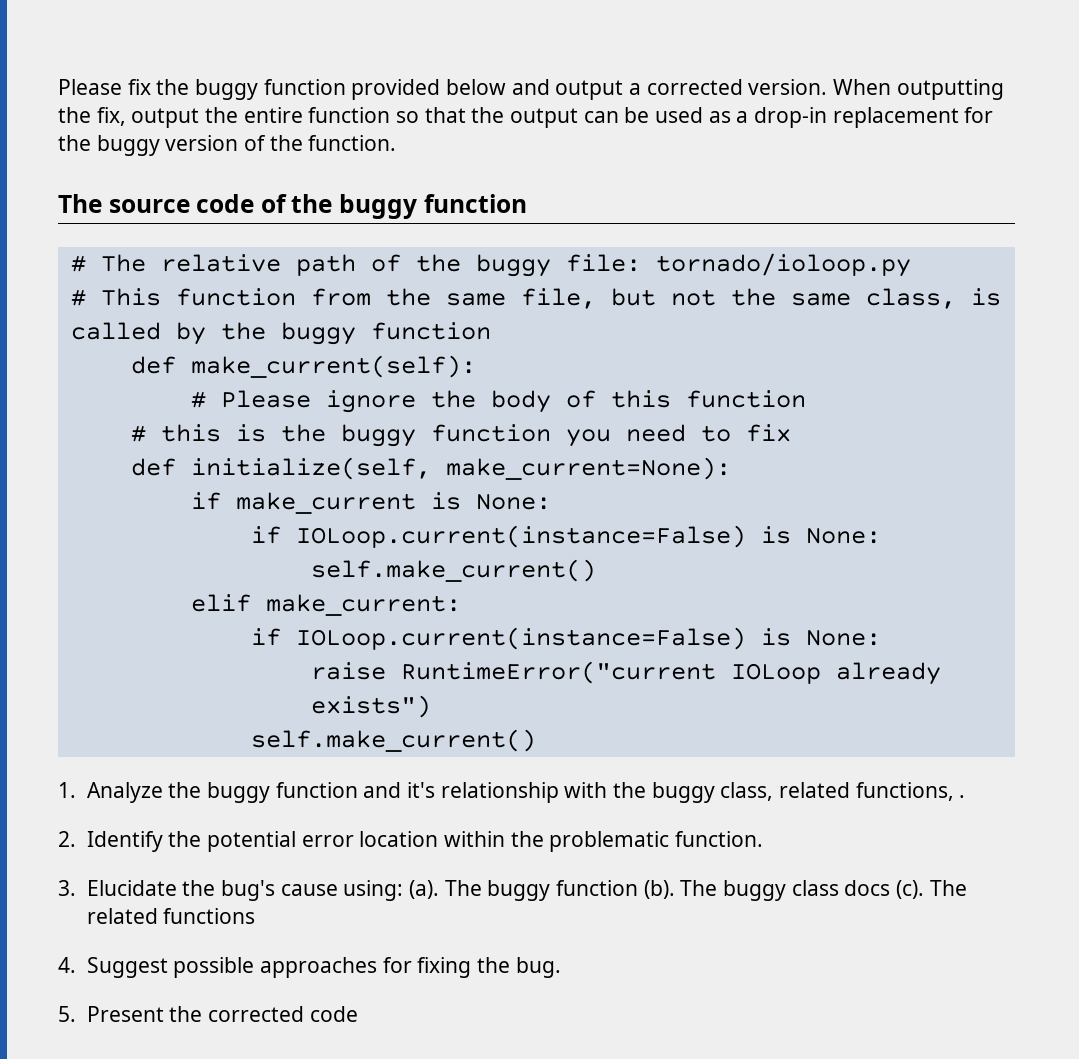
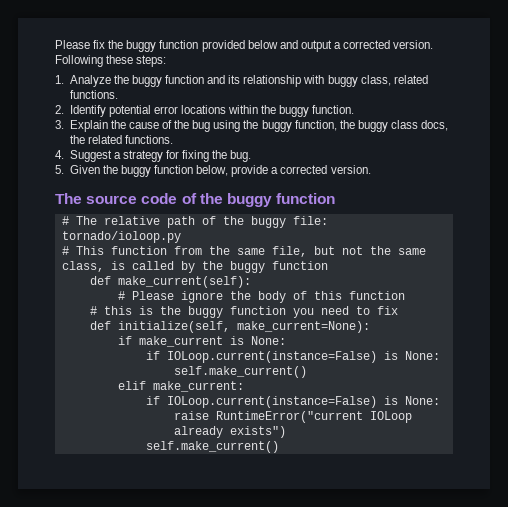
[833,79,1004,100] [58,107,994,128] [58,135,397,156] When outputting the fix, output the entire function so that the output can be used as a drop-in replacement for the buggy version of the function. -> [55,55,167,67] [55,75,428,87] [69,90,118,99] [55,105,355,117] [55,120,449,132] [69,135,173,144] [55,150,252,162] [55,165,371,177] Following these steps: // 1. Analyze the buggy function and its relationship with buggy class, related functions. // 2. Identify potential error locations within the buggy function. // 3. Explain the cause of the bug using the buggy function, the buggy class docs, the related functions. // 4. Suggest a strategy for fixing the bug. // 5. Given the buggy function below, provide a corrected version.
[58,782,966,803] [58,831,763,852] [58,880,967,901] [86,908,256,924] [58,957,561,978] [58,1006,358,1022] // 1. Analyze the buggy function and it's relationship with the buggy class, related functions, . // 2. Identify the potential error location within the problematic function. // 3. Elucidate the bug's cause using: (a). The buggy function (b). The buggy class docs (c). The related functions // 4. Suggest possible approaches for fixing the bug. // 5. Present the corrected code -> (279, 447) none

